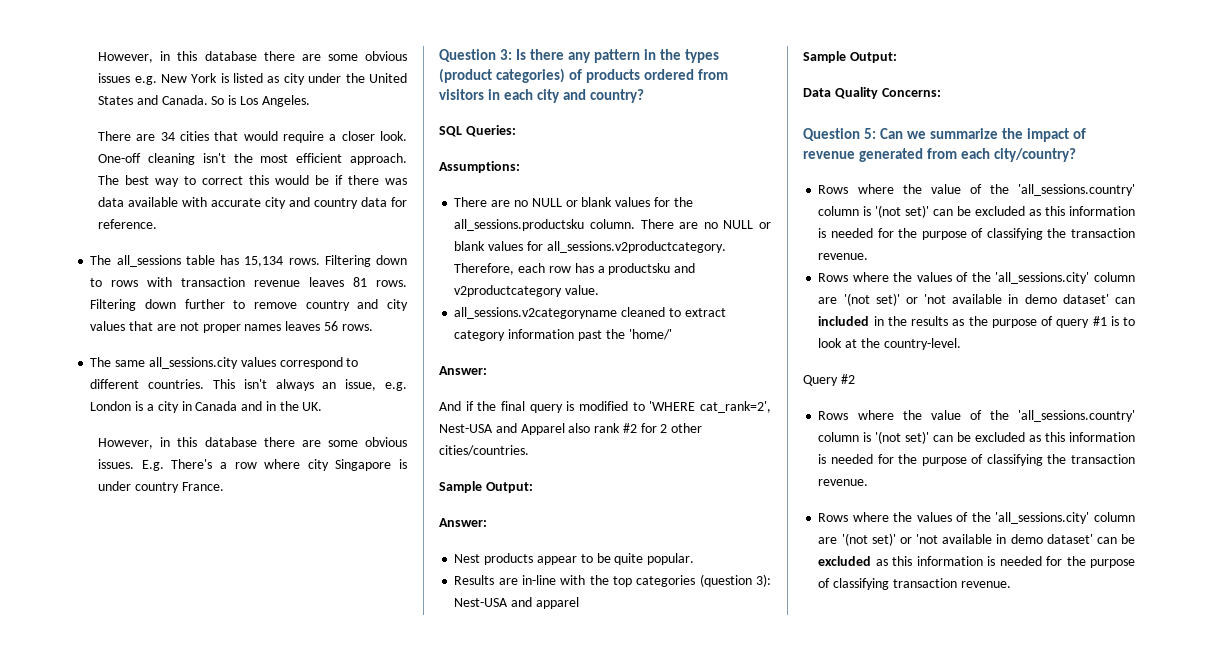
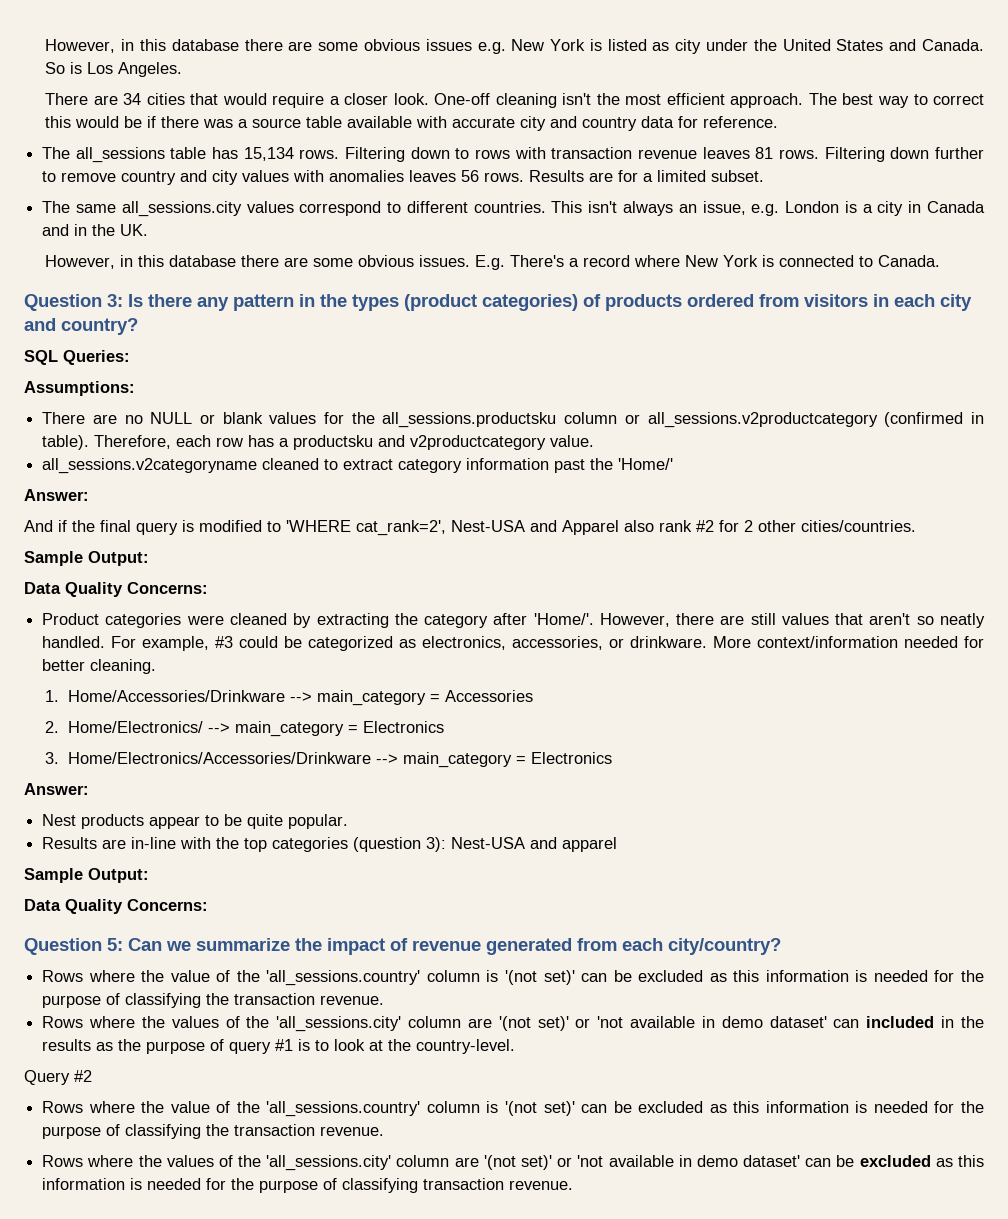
[98,197,125,207] data -> [238,116,343,128] a source table
[129,321,373,333] that are not proper names leaves 56 rows. -> [293,170,765,182] with anomalies leaves 56 rows. Results are for a limited subset.
[234,459,407,471] [98,481,224,493] row where city Singapore is under country France. -> [583,255,941,267] record where New York is connected to Canada.
[590,219,771,229] [454,241,726,253] column. There are no NULL or blank values for all_sessions.v2productcategory. -> [564,412,984,428] [42,435,90,450] column or all_sessions.v2productcategory (confirmed in table).
[628,329,672,340] 'home/' -> [618,458,674,470] 'Home/'
(533, 487) none -> [24,582,208,597] [42,613,985,628] [42,636,985,651] [42,659,157,674] [45,690,533,706] [45,721,444,737] [45,752,612,768] // Data Quality Concerns: // Product categories were cleaned by extracting the category after 'Home/'. However, there are still values that aren't so neatly handled. For example, #3 could be categorized as electronics, accessories, or drinkware. More context/information needed for better cleaning. // 1. Home/Accessories/Drinkware --> main_category = Accessories // 2. Home/Electronics/ --> main_category = Electronics // 3. Home/Electronics/Accessories/Drinkware --> main_category = Electronics

